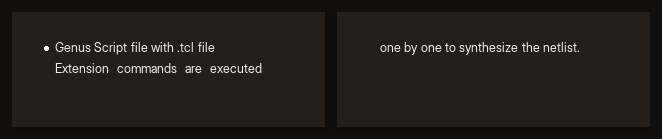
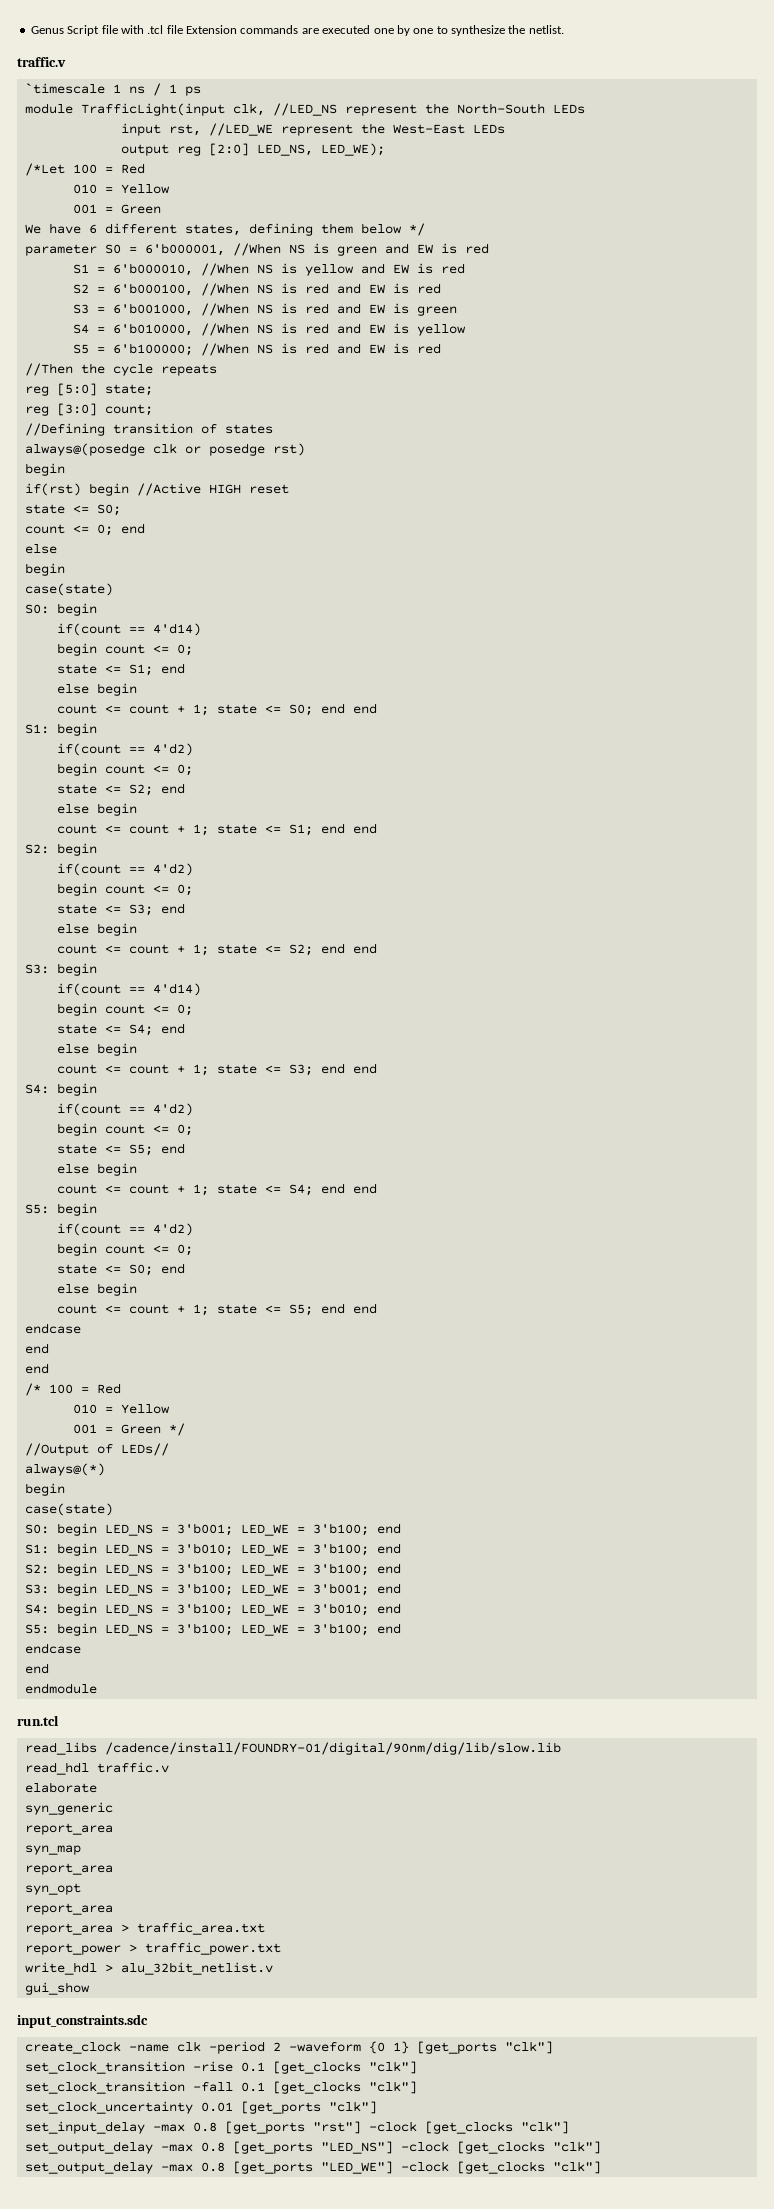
(580, 47) none -> [17,57,66,67] [24,83,201,96] [24,103,585,116] [120,123,505,136] [120,143,385,156] [24,163,145,176] [72,184,170,194] [72,204,161,214] [24,223,425,236] [24,243,489,256] [72,263,465,276] [72,283,441,296] [72,303,457,316] [72,323,466,336] [72,343,441,356] [24,363,217,376] [24,383,153,396] [24,403,153,416] [24,423,273,436] [24,443,305,456] [24,463,65,476] [24,483,289,496] [24,504,121,516] [24,523,145,536] [24,544,57,554] [24,563,65,576] [24,583,113,596] [24,603,97,616] [56,623,201,636] [56,643,193,656] [56,663,185,676] [56,683,137,696] [56,703,377,716] [24,723,97,736] [56,743,193,756] [56,763,193,776] [56,783,185,796] [56,803,137,816] [56,823,377,836] [24,843,97,856] [56,863,193,876] [56,883,193,896] [56,903,185,916] [56,923,137,936] [56,943,377,956] [24,963,97,976] [56,983,201,996] [56,1003,193,1016] [56,1023,185,1036] [56,1043,137,1056] [56,1063,377,1076] [24,1083,97,1096] [56,1103,193,1116] [56,1123,193,1136] [56,1143,185,1156] [56,1163,137,1176] [56,1183,377,1196] [24,1203,97,1216] [56,1223,193,1236] [56,1243,193,1256] [56,1263,185,1276] [56,1283,137,1296] [56,1303,377,1316] [24,1323,81,1334] [24,1343,49,1354] [24,1363,49,1374] [24,1383,121,1396] [72,1404,170,1414] [72,1423,185,1436] [24,1443,169,1456] [24,1463,105,1476] [24,1483,65,1496] [24,1503,113,1516] [24,1523,401,1536] [24,1543,401,1556] [24,1563,401,1576] [24,1583,401,1596] [24,1603,401,1616] [24,1623,401,1636] [24,1643,81,1654] [24,1663,49,1674] [24,1683,97,1694] [17,1715,59,1726] [24,1742,561,1755] [24,1762,169,1775] [24,1782,97,1793] [24,1802,113,1815] [24,1823,113,1835] [24,1845,81,1855] [24,1863,113,1875] [24,1883,81,1895] [24,1903,113,1915] [24,1922,265,1935] [24,1942,281,1955] [24,1962,273,1975] [24,1982,90,1995] [17,2014,148,2028] [24,2041,553,2054] [24,2061,417,2074] [24,2081,417,2094] [24,2101,377,2114] [24,2121,569,2134] [24,2141,601,2154] [24,2161,601,2174] // traffic.v // `timescale 1 ns / 1 ps // module TrafficLight(input clk, //LED_NS represent the North-South LEDs // input rst, //LED_WE represent the West-East LEDs // output reg [2:0] LED_NS, LED_WE); // /*Let 100 = Red // 010 = Yellow // 001 = Green // We have 6 different states, defining them below */ // parameter S0 = 6'b000001, //When NS is green and EW is red // S1 = 6'b000010, //When NS is yellow and EW is red // S2 = 6'b000100, //When NS is red and EW is red // S3 = 6'b001000, //When NS is red and EW is green // S4 = 6'b010000, //When NS is red and EW is yellow // S5 = 6'b100000; //When NS is red and EW is red // //Then the cycle repeats // reg [5:0] state; // reg [3:0] count; // //Defining transition of states // always@(posedge clk or posedge rst) // begin // if(rst) begin //Active HIGH reset // state <= S0; // count <= 0; end // else // begin // case(state) // S0: begin // if(count == 4'd14) // begin count <= 0; // state <= S1; end // else begin // count <= count + 1; state <= S0; end end // S1: begin // if(count == 4'd2) // begin count <= 0; // state <= S2; end // else begin // count <= count + 1; state <= S1; end end // S2: begin // if(count == 4'd2) // begin count <= 0; // state <= S3; end // else begin // count <= count + 1; state <= S2; end end // S3: begin // if(count == 4'd14) // begin count <= 0; // state <= S4; end // else begin // count <= count + 1; state <= S3; end end // S4: begin // if(count == 4'd2) // begin count <= 0; // state <= S5; end // else begin // count <= count + 1; state <= S4; end end // S5: begin // if(count == 4'd2) // begin count <= 0; // state <= S0; end // else begin // count <= count + 1; state <= S5; end end // endcase // end // end // /* 100 = Red // 010 = Yellow // 001 = Green */ // //Output of LEDs// // always@(*) // begin // case(state) // S0: begin LED_NS = 3'b001; LED_WE = 3'b100; end // S1: begin LED_NS = 3'b010; LED_WE = 3'b100; end // S2: begin LED_NS = 3'b100; LED_WE = 3'b100; end // S3: begin LED_NS = 3'b100; LED_WE = 3'b001; end // S4: begin LED_NS = 3'b100; LED_WE = 3'b010; end // S5: begin LED_NS = 3'b100; LED_WE = 3'b100; end // endcase // end // endmodule // run.tcl // read_libs /cadence/install/FOUNDRY-01/digital/90nm/dig/lib/slow.lib // read_hdl traffic.v // elaborate // syn_generic // report_area // syn_map // report_area // syn_opt // report_area // report_area > traffic_area.txt // report_power > traffic_power.txt // write_hdl > alu_32bit_netlist.v // gui_show // input_constraints.sdc // create_clock -name clk -period 2 -waveform {0 1} [get_ports "clk"] // set_clock_transition -rise 0.1 [get_clocks "clk"] // set_clock_transition -fall 0.1 [get_clocks "clk"] // set_clock_uncertainty 0.01 [get_ports "clk"] // set_input_delay -max 0.8 [get_ports "rst"] -clock [get_clocks "clk"] // set_output_delay -max 0.8 [get_ports "LED_NS"] -clock [get_clocks "clk"] // set_output_delay -max 0.8 [get_ports "LED_WE"] -clock [get_clocks "clk"]

